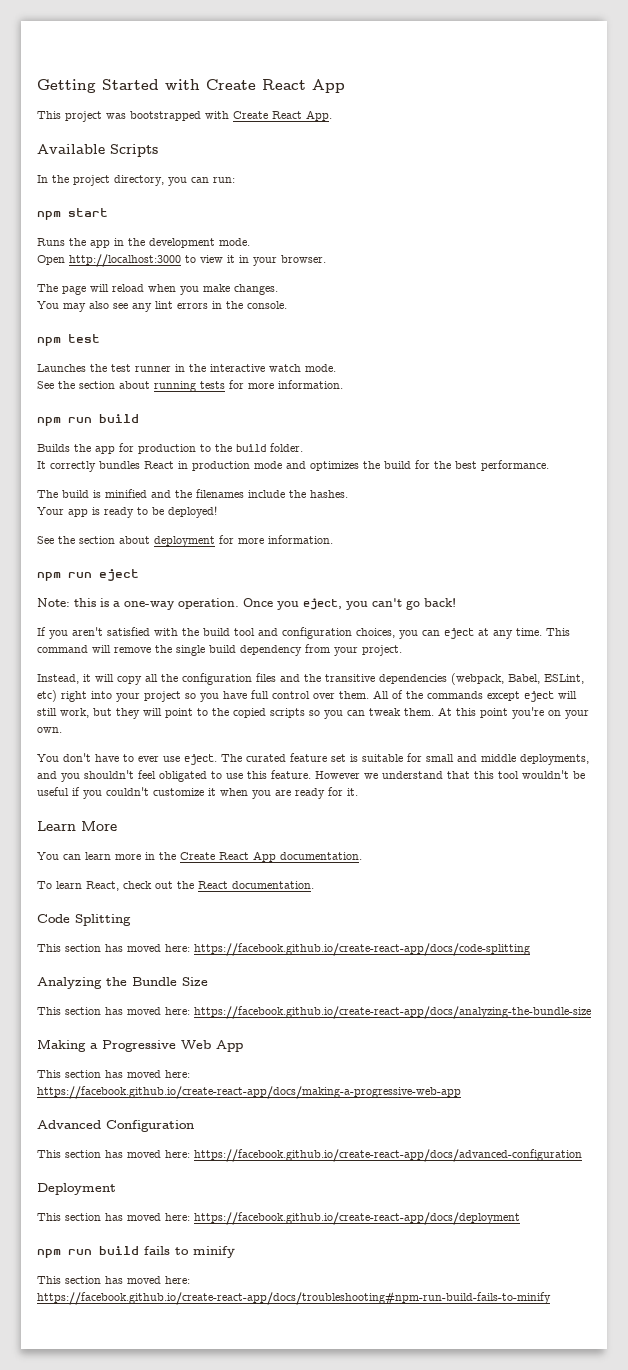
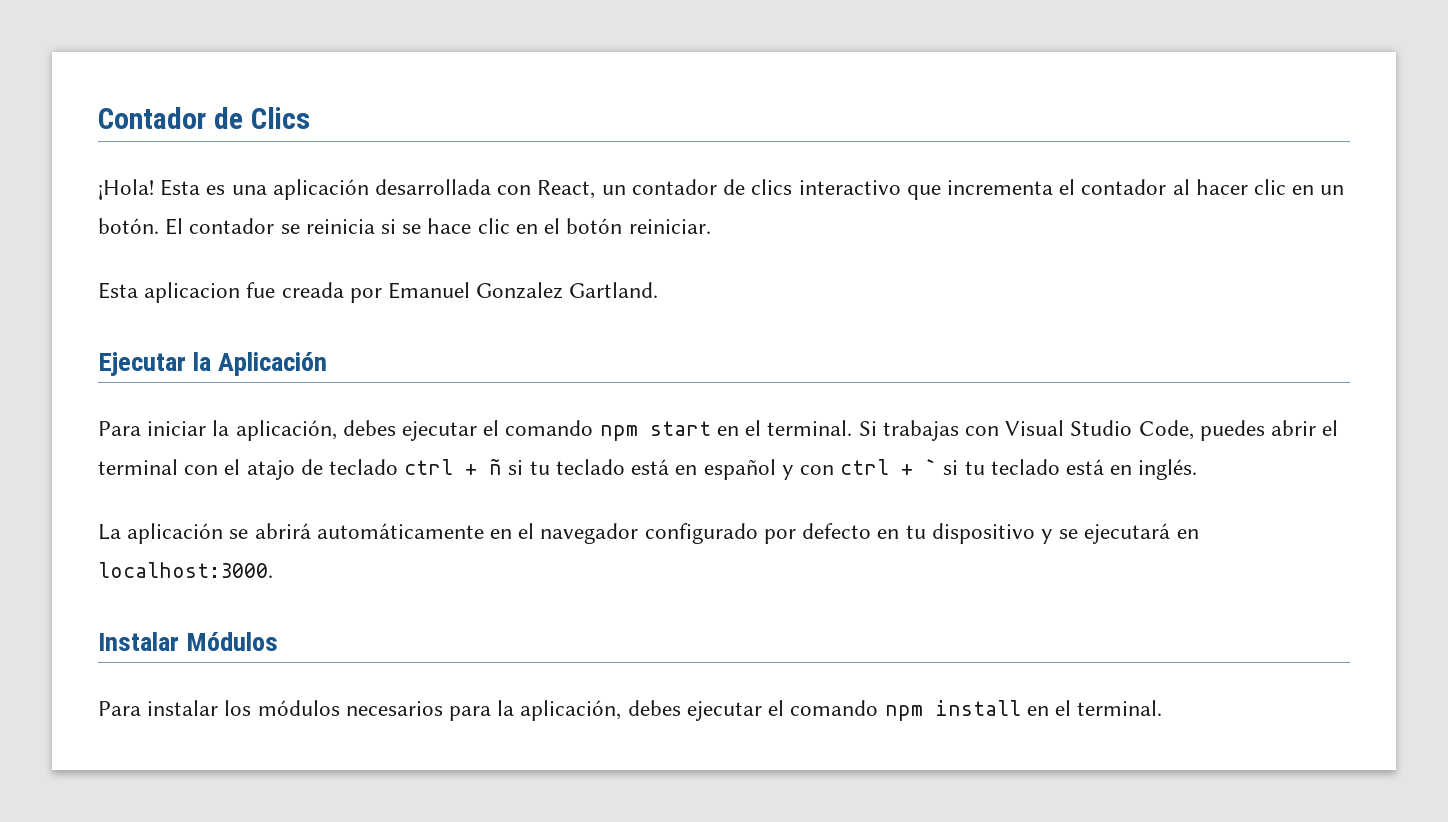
[37,79,345,93] [37,110,332,122] [37,144,158,157] [37,175,235,186] [37,208,108,220] [37,238,250,248] [37,254,326,267] [37,284,278,295] [37,301,287,312] [37,334,100,346] [37,364,336,372] [37,380,343,392] [37,414,139,426] [37,443,303,454] [37,460,549,472] [37,489,348,498] [37,506,217,518] [37,535,333,547] [37,569,139,581] [37,598,456,610] [37,627,570,639] [37,644,402,656] [37,673,584,685] [37,690,577,702] [37,707,589,719] [37,727,62,733] [37,753,589,765] [37,770,585,782] [37,787,358,799] [37,821,117,831] [37,851,362,862] [37,881,314,891] [37,914,131,926] [37,943,530,956] [37,977,208,989] [37,1006,591,1019] [37,1039,243,1052] [37,1070,190,1078] [37,1086,461,1099] [37,1120,194,1132] [37,1149,582,1162] [37,1183,116,1195] [37,1212,520,1225] [37,1246,235,1258] [37,1276,190,1284] [37,1291,551,1305] Getting Started with Create React App // This project was bootstrapped with Create React App. // Available Scripts // In the project directory, you can run: // npm start // Runs the app in the development mode. // Open http://localhost:3000 to view it in your browser. // The page will reload when you make changes. // You may also see any lint errors in the console. // npm test // Launches the test runner in the interactive watch mode. // See the section about running tests for more information. // npm run build // Builds the app for production to the build folder. // It correctly bundles React in production mode and optimizes the build for the best performance. // The build is minified and the filenames include the hashes. // Your app is ready to be deployed! // See the section about deployment for more information. // npm run eject // Note: this is a one-way operation. Once you eject, you can't go back! // If you aren't satisfied with the build tool and configuration choices, you can eject at any time. This command will remove the single build dependency from your project. // Instead, it will copy all the configuration files and the transitive dependencies (webpack, Babel, ESLint, etc) right into your project so you have full control over them. All of the commands except eject will still work, but they will point to the copied scripts so you can tweak them. At this point you're on your own. // You don't have to ever use eject. The curated feature set is suitable for small and middle deployments, and you shouldn't feel obligated to use this feature. However we understand that this tool wouldn't be useful if you couldn't customize it when you are ready for it. // Learn More // You can learn more in the Create React App documentation. // To learn React, check out the React documentation. // Code Splitting // This section has moved here: https://facebook.github.io/create-react-app/docs/code-splitting // Analyzing the Bundle Size // This section has moved here: https://facebook.github.io/create-react-app/docs/analyzing-the-bundle-size // Making a Progressive Web App // This section has moved here: https://facebook.github.io/create-react-app/docs/making-a-progressive-web-app // Advanced Configuration // This section has moved here: https://facebook.github.io/create-react-app/docs/advanced-configuration // Deployment // This section has moved here: https://facebook.github.io/create-react-app/docs/deployment // npm run build fails to minify // This section has moved here: https://facebook.github.io/create-react-app/docs/troubleshooting#npm-run-build-fails-to-minify -> [98,107,310,129] [98,179,1345,200] [98,218,711,235] [98,282,659,303] [98,352,328,376] [98,420,1339,441] [98,458,1198,480] [98,523,1199,544] [98,562,273,578] [98,632,279,651] [98,700,1163,721] Contador de Clics // ¡Hola! Esta es una aplicación desarrollada con React, un contador de clics interactivo que incrementa el contador al hacer clic en un botón. El contador se reinicia si se hace clic en el botón reiniciar. // Esta aplicacion fue creada por Emanuel Gonzalez Gartland. // Ejecutar la Aplicación // Para iniciar la aplicación, debes ejecutar el comando npm start en el terminal. Si trabajas con Visual Studio Code, puedes abrir el terminal con el atajo de teclado ctrl + ñ si tu teclado está en español y con ctrl + ` si tu teclado está en inglés. // La aplicación se abrirá automáticamente en el navegador configurado por defecto en tu dispositivo y se ejecutará en localhost:3000. // Instalar Módulos // Para instalar los módulos necesarios para la aplicación, debes ejecutar el comando npm install en el terminal.

